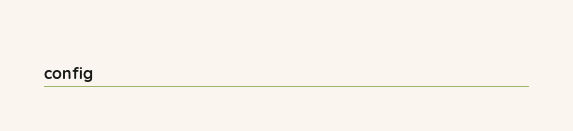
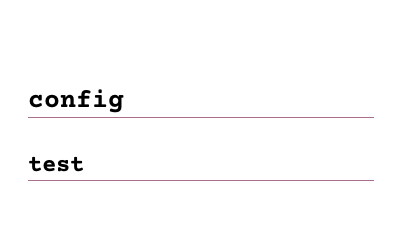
(93, 74) none -> [28,156,84,172] // test

